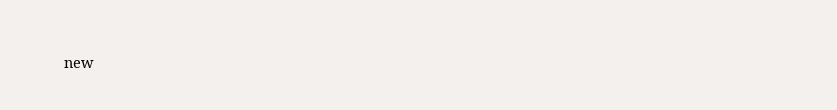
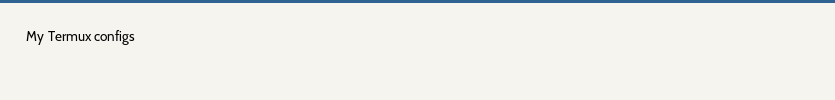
[64,60,94,68] new -> [26,30,136,45] My Termux configs

